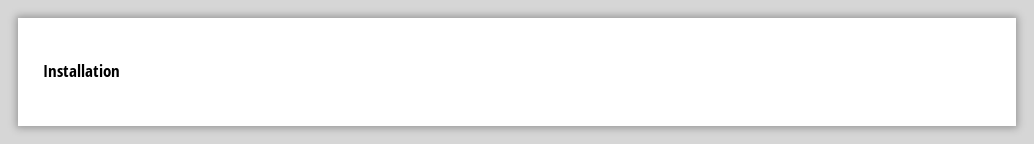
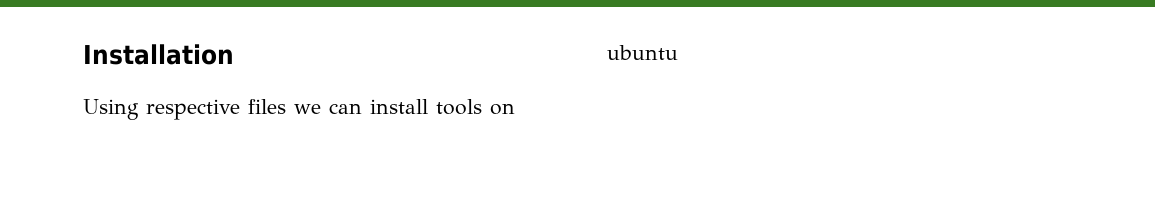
(120, 70) none -> [83,99,515,120] [607,45,678,60] // Using respective files we can install tools on ubuntu

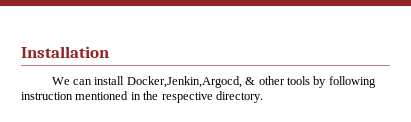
[83,99,515,120] [607,45,678,60] Using respective files we can install tools on ubuntu -> [51,76,376,88] [21,91,263,103] We can install Docker,Jenkin,Argocd, & other tools by following instruction mentioned in the respective directory.

